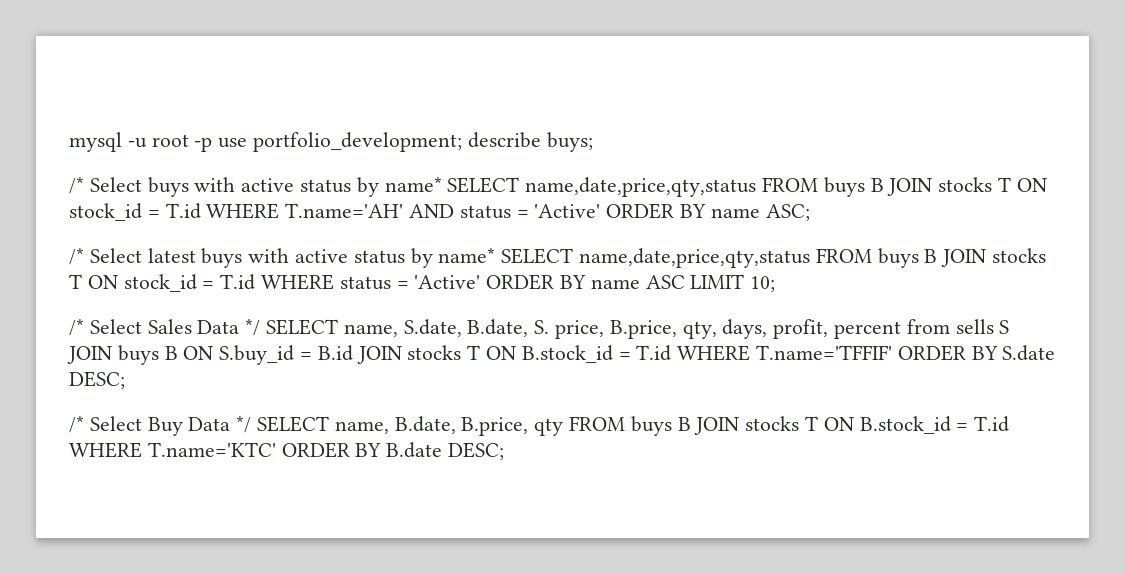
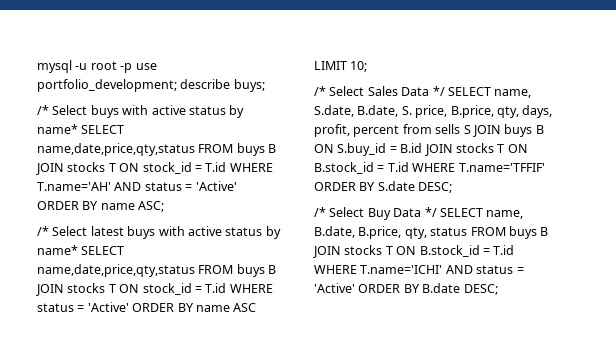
[534,418,564,436] qty -> [404,227,468,239] qty, status
[147,442,276,457] T.name='KTC' -> [360,265,524,274] [314,283,355,293] T.name='ICHI' AND status = 'Active'

